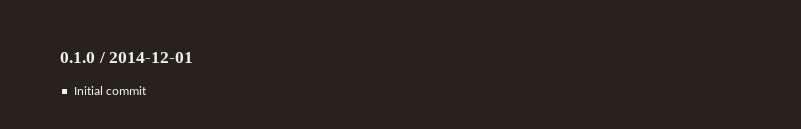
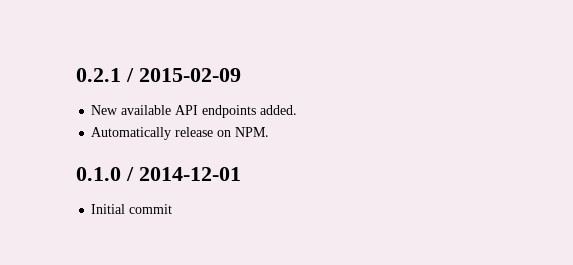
(60, 57) none -> [76,68,241,82] [91,105,298,118] [91,127,270,140] 0.2.1 / 2015-02-09 // New available API endpoints added. // Automatically release on NPM. //

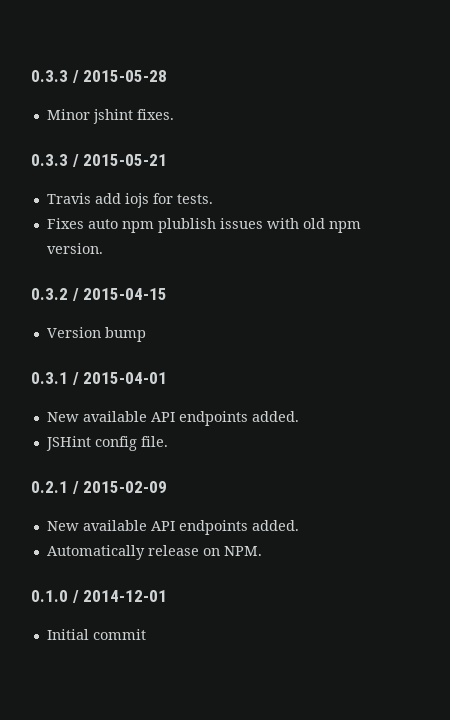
(76, 75) none -> [31,70,168,83] [46,109,174,124] [31,154,168,167] [46,193,213,208] [46,218,361,233] [46,243,103,254] [31,288,168,301] [46,327,146,342] [31,372,168,385] [46,411,299,426] [45,436,168,451] 0.3.3 / 2015-05-28 // Minor jshint fixes. // 0.3.3 / 2015-05-21 // Travis add iojs for tests. // Fixes auto npm plublish issues with old npm version. // 0.3.2 / 2015-04-15 // Version bump // 0.3.1 / 2015-04-01 // New available API endpoints added. // JSHint config file. //

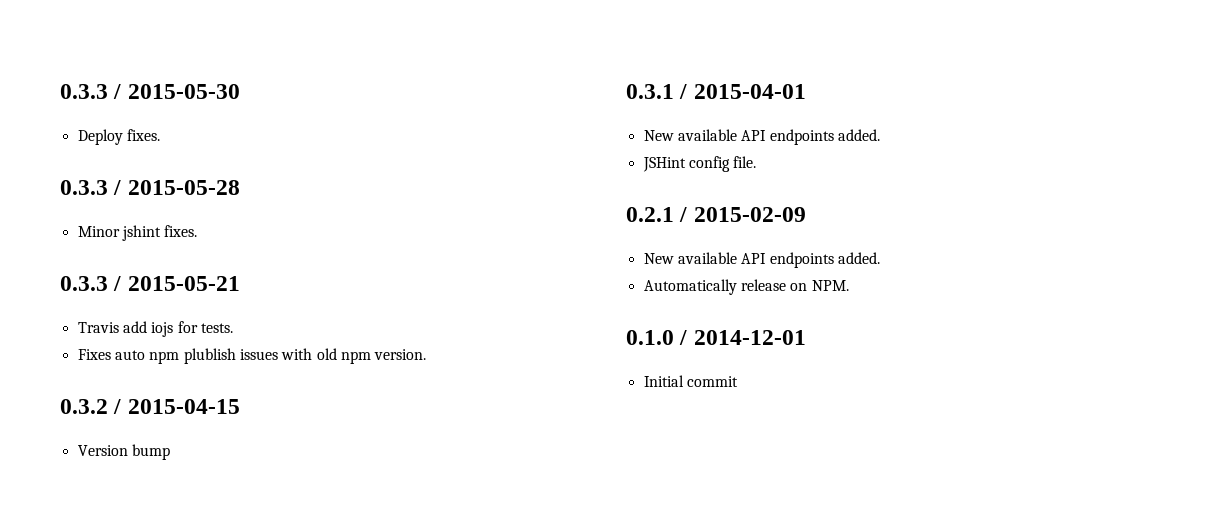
[31,70,79,83] 0.3.3 / -> [60,84,240,99] [77,129,160,145] [60,180,122,195] 0.3.3 / 2015-05-30 // Deploy fixes. // 0.3.3 /

